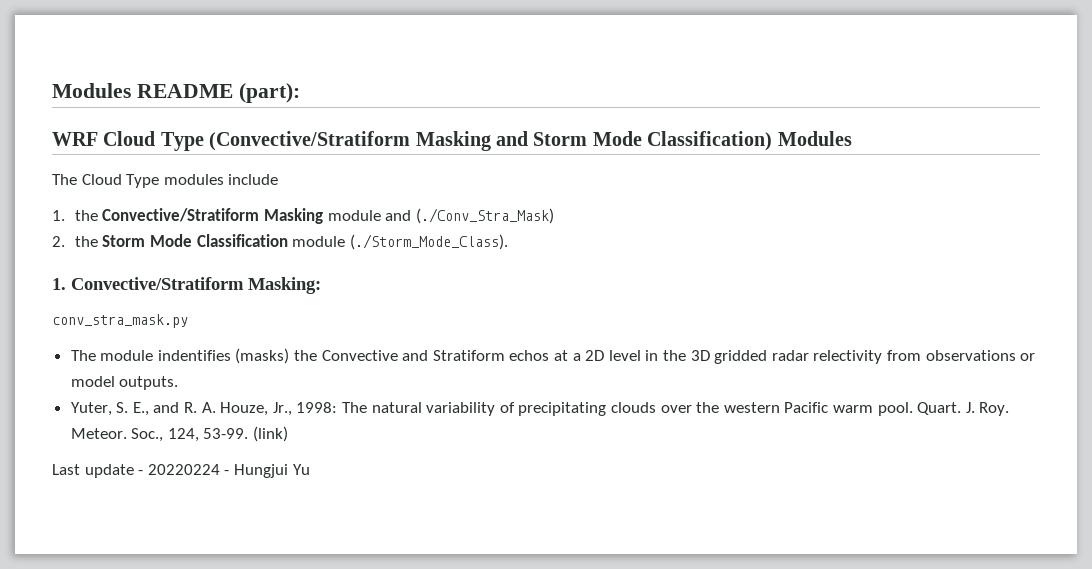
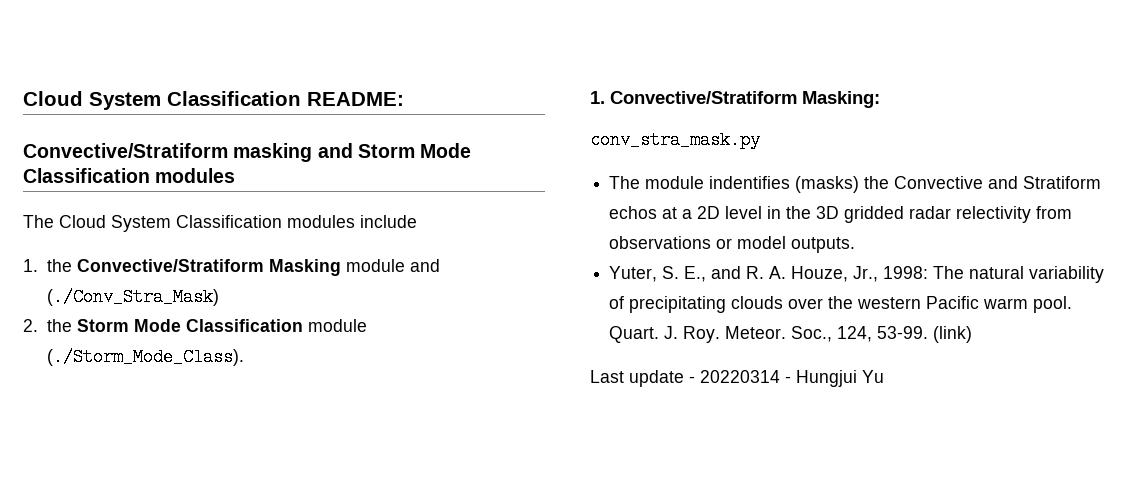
[52,83,300,103] [52,131,491,151] Modules README (part): // WRF Cloud Type (Convective/Stratiform Masking -> [23,91,404,110] [23,143,313,162] Cloud System Classification README: // Convective/Stratiform masking
[647,131,852,151] Classification) Modules -> [23,168,236,183] Classification modules
[126,174,160,188] Type -> [111,215,282,232] System Classification
[147,464,220,475] 20220224 -> [700,370,780,383] 20220314

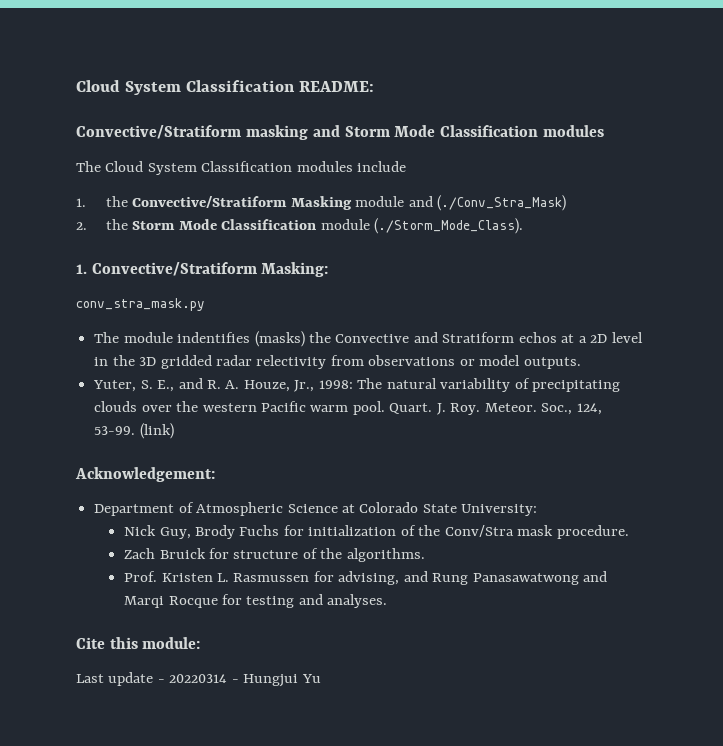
(973, 334) none -> [75,467,215,482] [94,502,538,516] [124,525,629,539] [124,548,425,562] [124,571,608,585] [124,594,388,608] [76,637,201,649] // Acknowledgement: // Department of Atmospheric Science at Colorado State University: // Nick Guy, Brody Fuchs for initialization of the Conv/Stra mask procedure. // Zach Bruick for structure of the algorithms. // Prof. Kristen L. Rasmussen for advising, and Rung Panasawatwong and Marqi Rocque for testing and analyses. // Cite this module:

